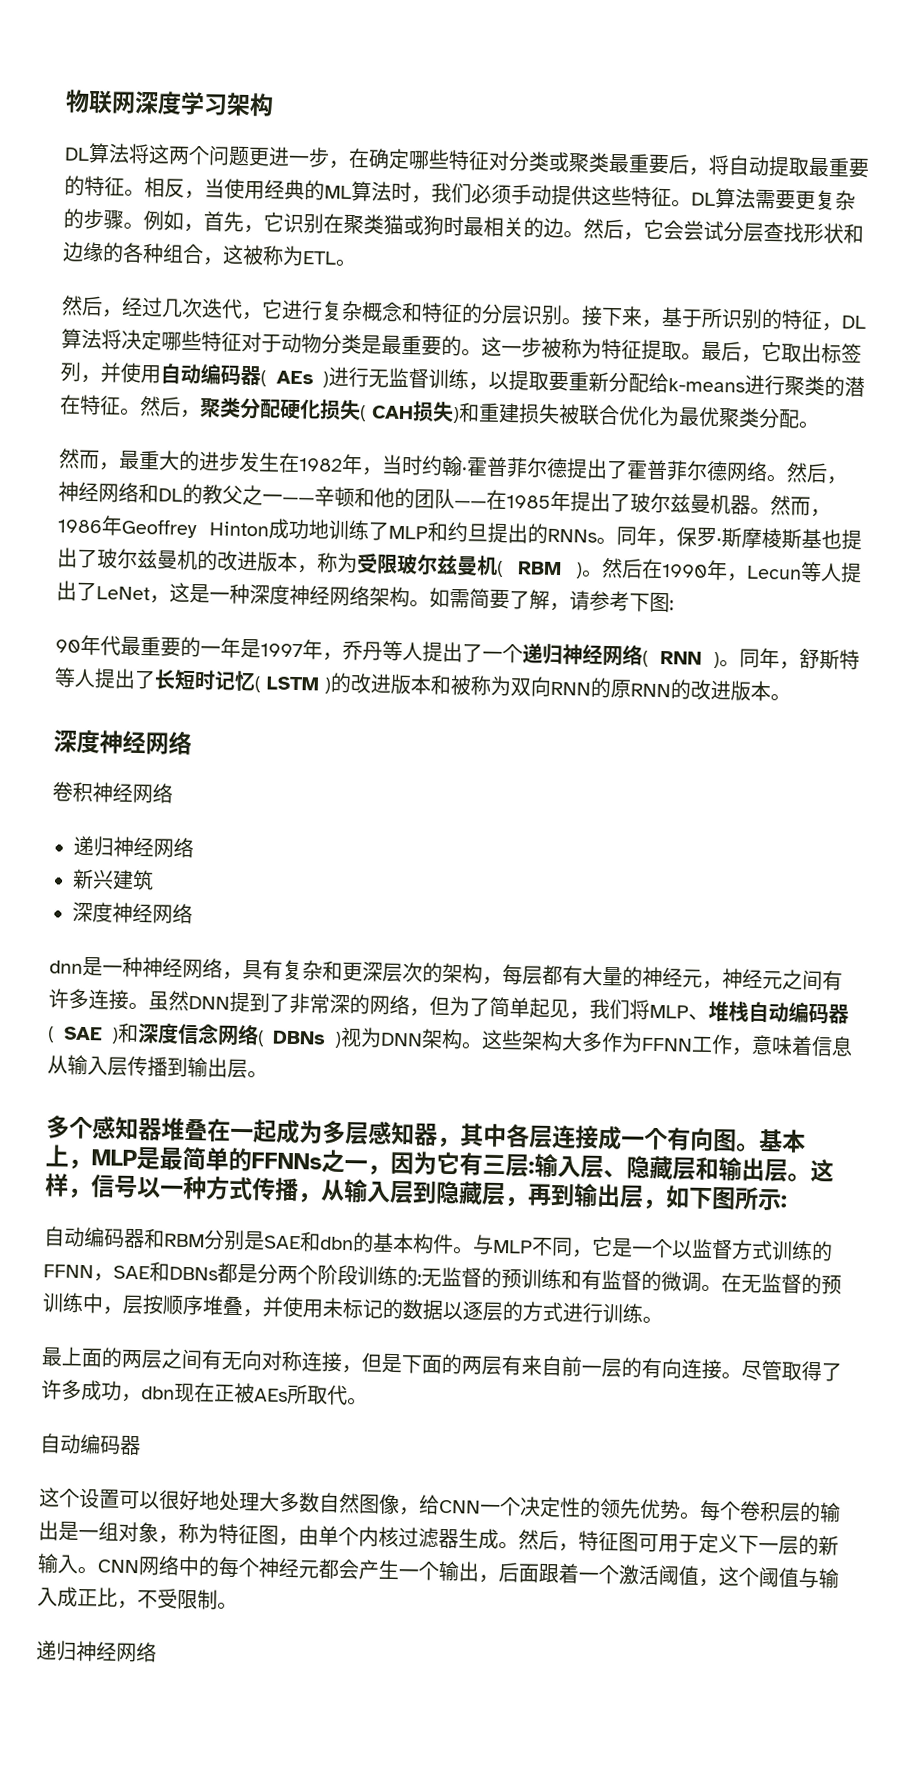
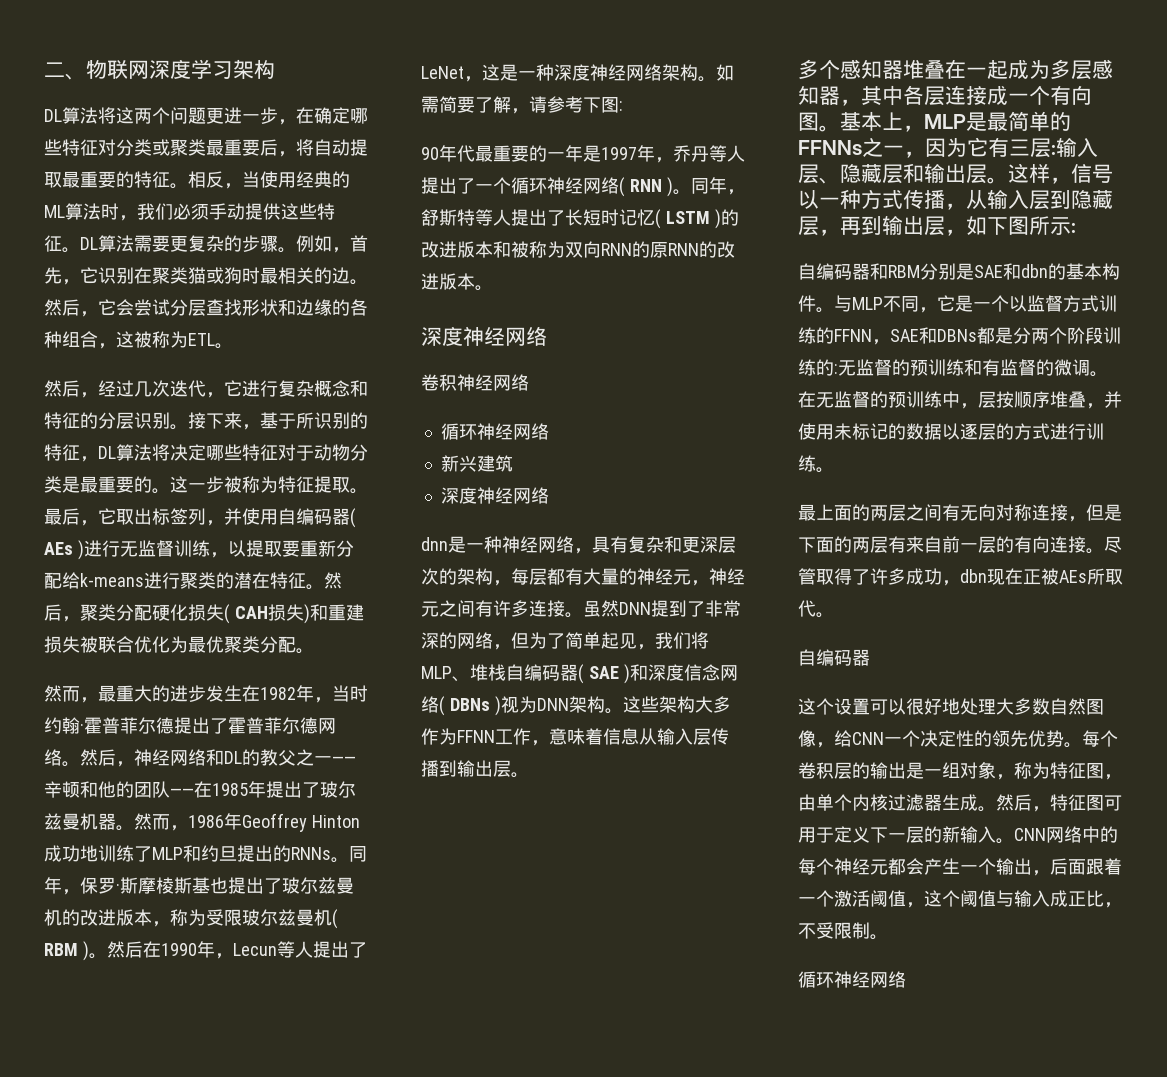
(65, 101) none -> [44,62,86,80] 二、
[180,363,201,385] 动 -> (296, 516) none
[522,643,563,666] 递归 -> [511,177,547,194] 循环
[73,835,114,857] 递归 -> [440,423,477,440] 循环
[768,1002,789,1023] 动 -> (524, 672) none
[64,1226,85,1248] 动 -> (816, 271) none
[60,1433,81,1454] 动 -> (816, 657) none
[36,1640,77,1661] 递归 -> [798,971,834,988] 循环

